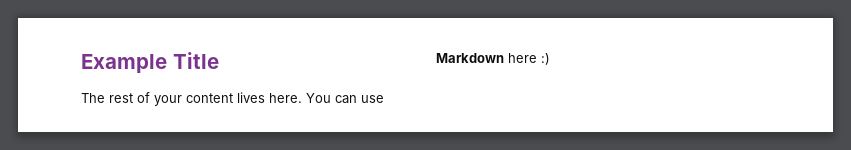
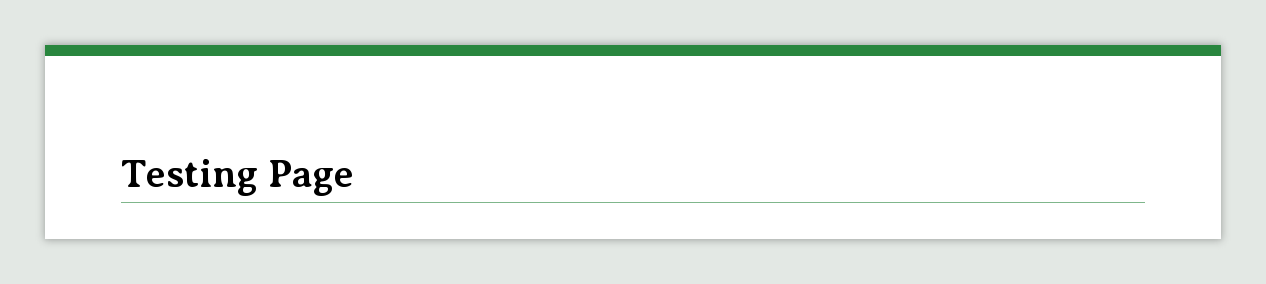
[81,52,219,73] [81,92,384,106] [436,53,550,65] Example Title // The rest of your content lives here. You can use Markdown here :) -> [121,159,355,196] Testing Page

